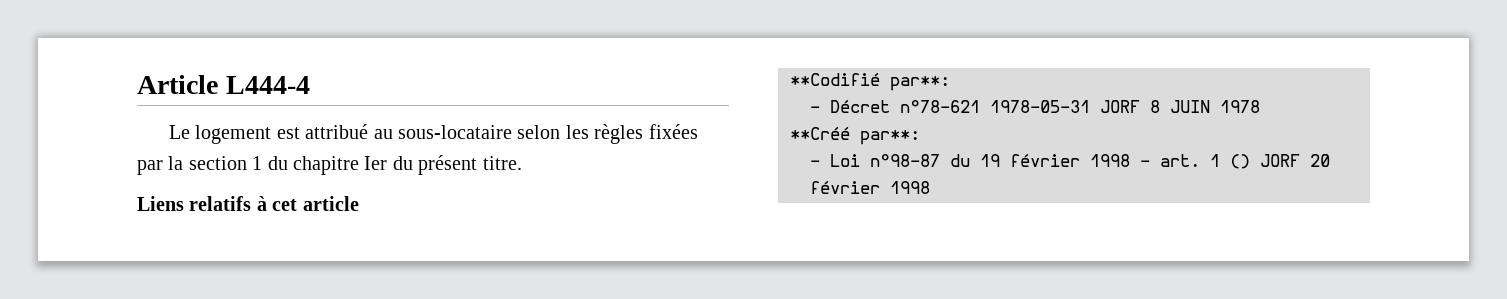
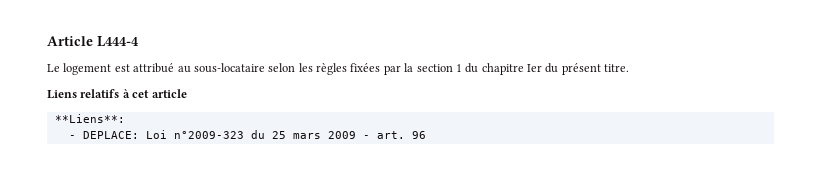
[790,73,950,91] [810,100,1260,113] [790,127,920,145] [810,154,1330,169] [810,181,930,194] **Codifié par**: // - Décret n°78-621 1978-05-31 JORF 8 JUIN 1978 // **Créé par**: // - Loi n°98-87 du 19 février 1998 - art. 1 () JORF 20 février 1998 -> [54,114,125,123] [68,130,426,139] **Liens**: // - DEPLACE: Loi n°2009-323 du 25 mars 2009 - art. 96

